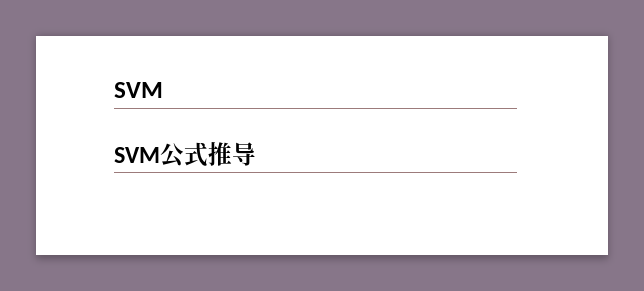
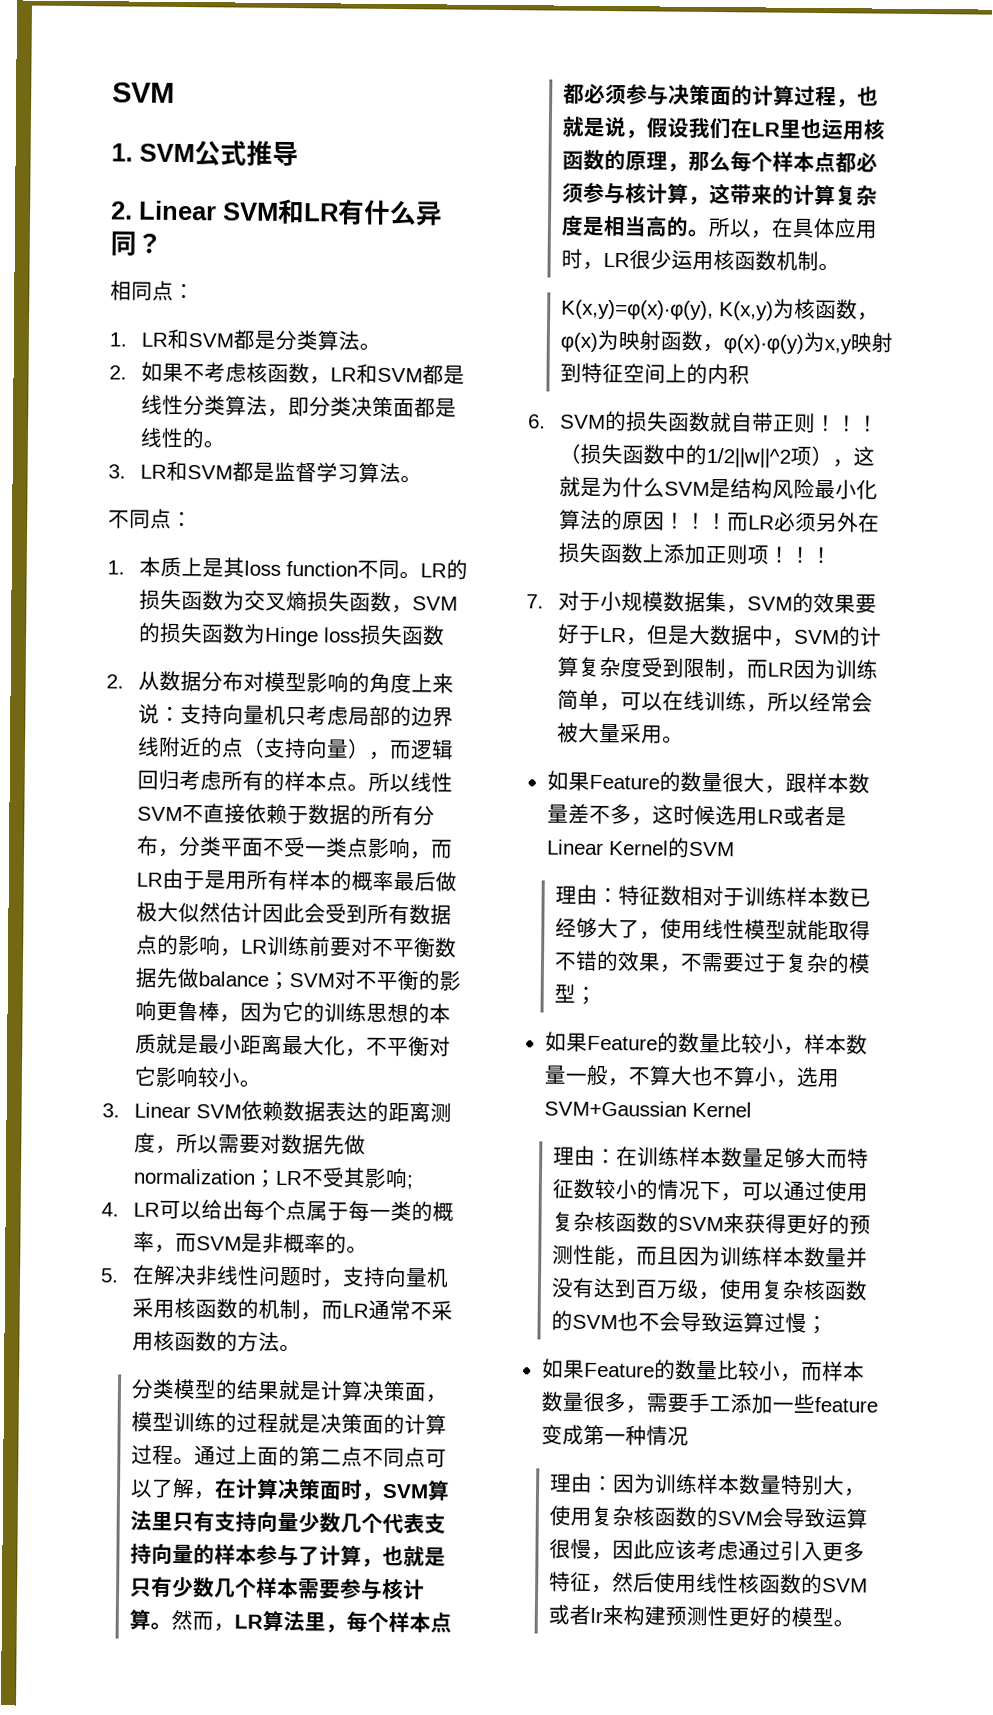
[114,82,163,98] SVM // -> [112,82,175,103] [111,143,133,162] SVM // 1.
(256, 154) none -> [110,198,443,226] [110,231,163,257] [110,280,195,301] [109,328,381,351] [109,361,465,385] [140,394,457,418] [139,427,225,449] [108,460,422,484] [108,508,193,529] [107,556,468,580] [138,589,458,614] [138,622,445,647] [106,670,454,694] [137,703,454,727] [136,736,454,760] [136,769,453,793] [136,803,435,826] [136,835,453,860] [135,868,457,892] [135,901,452,925] [135,934,457,958] [134,967,461,991] [134,1000,451,1024] [134,1033,451,1057] [133,1066,261,1088] [102,1100,452,1123] [133,1132,366,1155] [132,1167,414,1190] [101,1199,454,1222] [132,1231,368,1254] [100,1264,449,1288] [131,1297,453,1321] [131,1330,301,1353] [130,1378,447,1403] [130,1411,447,1435] [130,1444,447,1468] [129,1477,450,1501] [129,1510,446,1535] [129,1543,446,1567] [129,1576,425,1600] [128,1609,452,1633] [562,83,879,108] [561,116,885,141] [561,149,878,173] [561,182,878,206] [560,215,878,239] [560,248,840,272] [560,298,879,321] [559,329,893,355] [559,362,750,385] [528,410,879,433] [558,443,875,468] [558,476,878,500] [558,509,880,533] [557,542,832,565] [526,590,877,614] [557,623,882,647] [556,656,878,680] [556,689,873,713] [556,722,684,744] [546,770,870,794] [546,803,847,827] [546,837,735,858] [554,884,871,908] [554,917,871,941] [553,950,871,974] [553,983,597,1005] [544,1031,868,1055] [543,1064,840,1088] [543,1100,752,1118] [552,1145,869,1169] [551,1178,868,1202] [551,1211,871,1235] [551,1244,868,1268] [550,1277,868,1301] [550,1310,828,1335] [541,1358,865,1382] [540,1391,878,1414] [540,1424,689,1446] [549,1472,866,1497] [548,1505,868,1529] [548,1538,865,1562] [548,1571,868,1595] [547,1604,855,1628] // 2. Linear SVM和LR有什么异同？ // 相同点： // 1. LR和SVM都是分类算法。 // 2.如果不考虑核函数，LR和SVM都是线性分类算法，即分类决策面都是线性的。 // 3. LR和SVM都是监督学习算法。 // 不同点： // 1.本质上是其loss function不同。LR的损失函数为交叉熵损失函数，SVM的损失函数为Hinge loss损失函数 // 2.从数据分布对模型影响的角度上来说：支持向量机只考虑局部的边界线附近的点（支持向量），而逻辑回归考虑所有的样本点。所以线性SVM不直接依赖于数据的所有分布，分类平面不受一类点影响，而LR由于是用所有样本的概率最后做极大似然估计因此会受到所有数据点的影响，LR训练前要对不平衡数据先做balance；SVM对不平衡的影响更鲁棒，因为它的训练思想的本质就是最小距离最大化，不平衡对它影响较小。 // 3. Linear SVM依赖数据表达的距离测度，所以需要对数据先做normalization；LR不受其影响; // 4. LR可以给出每个点属于每一类的概率，而SVM是非概率的。 // 5.在解决非线性问题时，支持向量机采用核函数的机制，而LR通常不采用核函数的方法。 // 分类模型的结果就是计算决策面，模型训练的过程就是决策面的计算过程。通过上面的第二点不同点可以了解，在计算决策面时，SVM算法里只有支持向量少数几个代表支持向量的样本参与了计算，也就是只有少数几个样本需要参与核计算。然而，LR算法里，每个样本点都必须参与决策面的计算过程，也就是说，假设我们在LR里也运用核函数的原理，那么每个样本点都必须参与核计算，这带来的计算复杂度是相当高的。所以，在具体应用时，LR很少运用核函数机制。 // Κ(x,y)=φ(x)∙φ(y), Κ(x,y)为核函数，φ(x)为映射函数，φ(x)∙φ(y)为x,y映射到特征空间上的内积 // 6. SVM的损失函数就自带正则！！！（损失函数中的1/2||w||^2项），这就是为什么SVM是结构风险最小化算法的原因！！！而LR必须另外在损失函数上添加正则项！！！ // 7.对于小规模数据集，SVM的效果要好于LR，但是大数据中，SVM的计算复杂度受到限制，而LR因为训练简单，可以在线训练，所以经常会被大量采用。 // 如果Feature的数量很大，跟样本数量差不多，这时候选用LR或者是Linear Kernel的SVM // 理由：特征数相对于训练样本数已经够大了，使用线性模型就能取得不错的效果，不需要过于复杂的模型； // 如果Feature的数量比较小，样本数量一般，不算大也不算小，选用SVM+Gaussian Kernel // 理由：在训练样本数量足够大而特征数较小的情况下，可以通过使用复杂核函数的SVM来获得更好的预测性能，而且因为训练样本数量并没有达到百万级，使用复杂核函数的SVM也不会导致运算过慢； // 如果Feature的数量比较小，而样本数量很多，需要手工添加一些feature变成第一种情况 // 理由：因为训练样本数量特别大，使用复杂核函数的SVM会导致运算很慢，因此应该考虑通过引入更多特征，然后使用线性核函数的SVM或者lr来构建预测性更好的模型。

